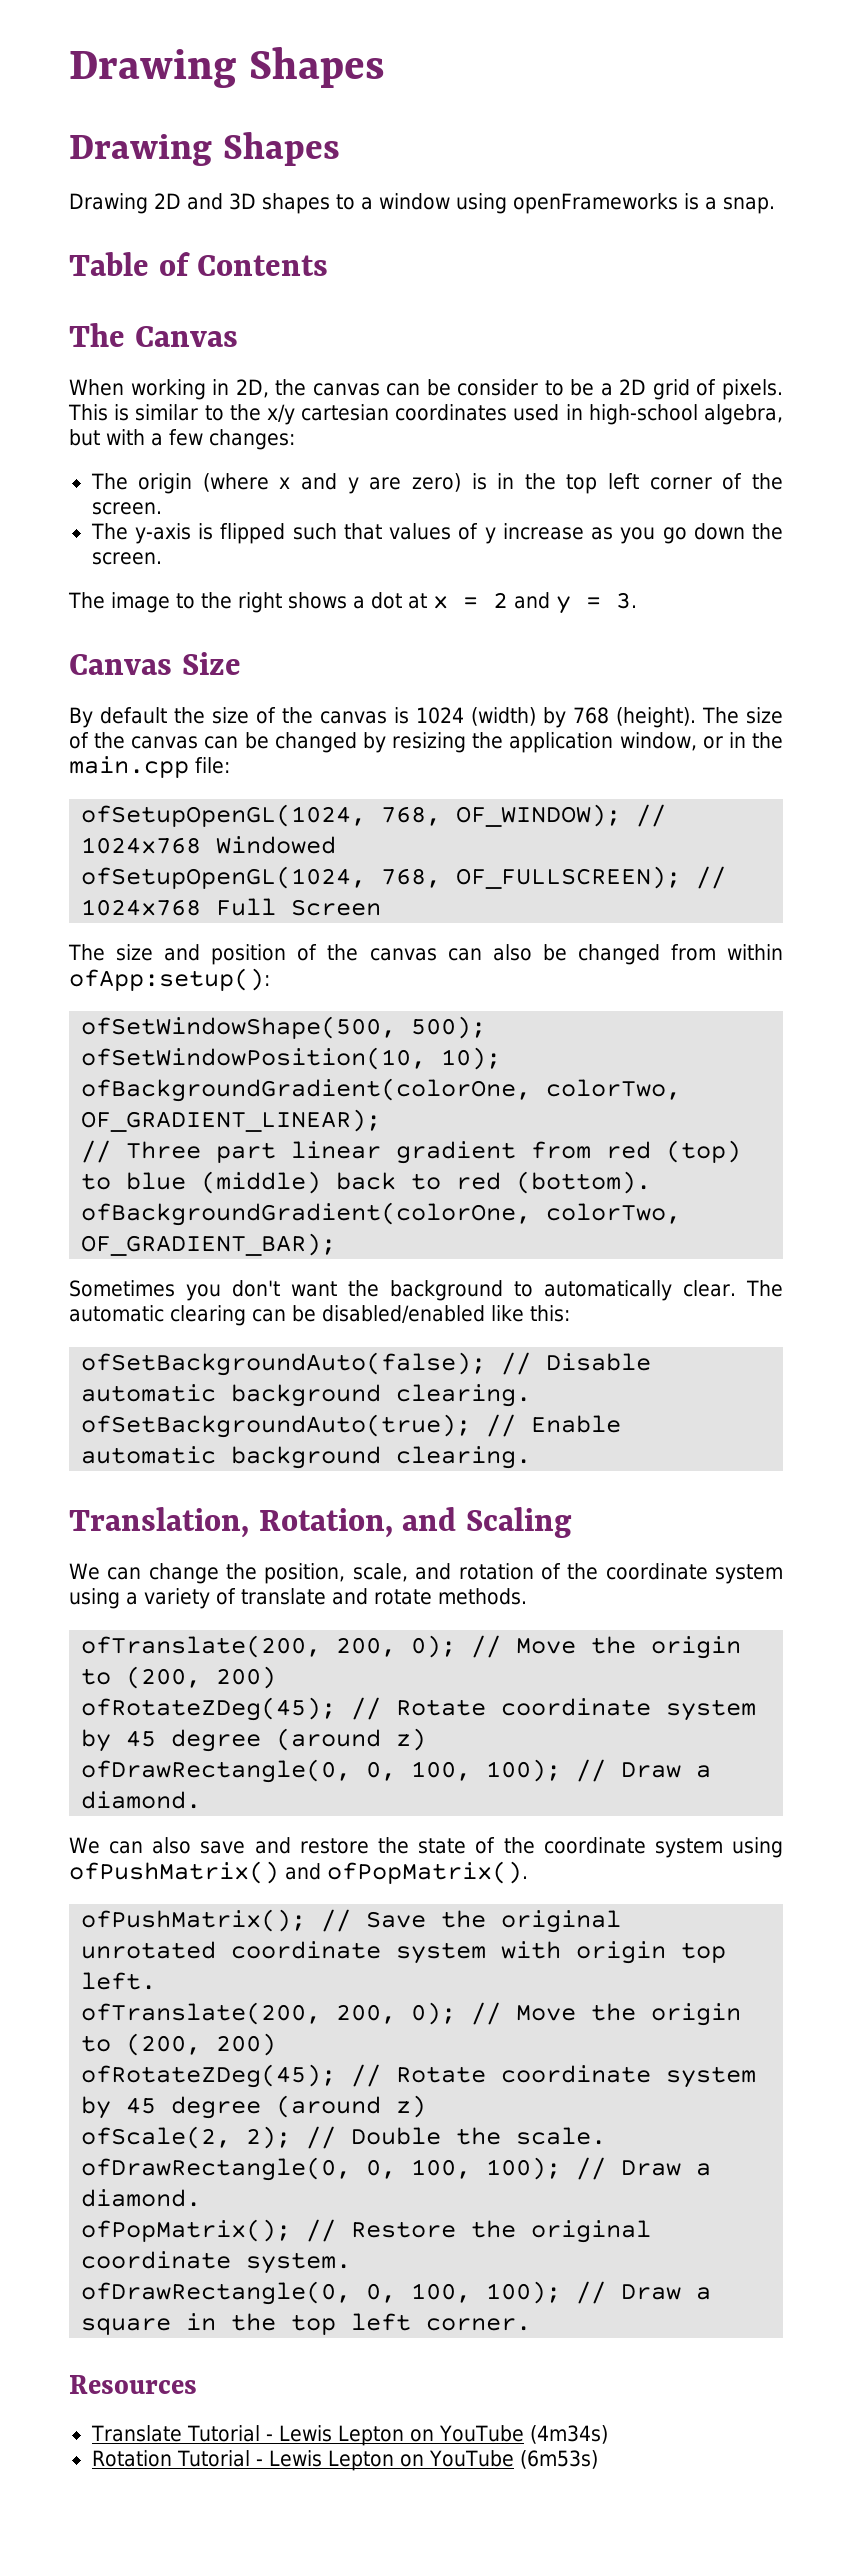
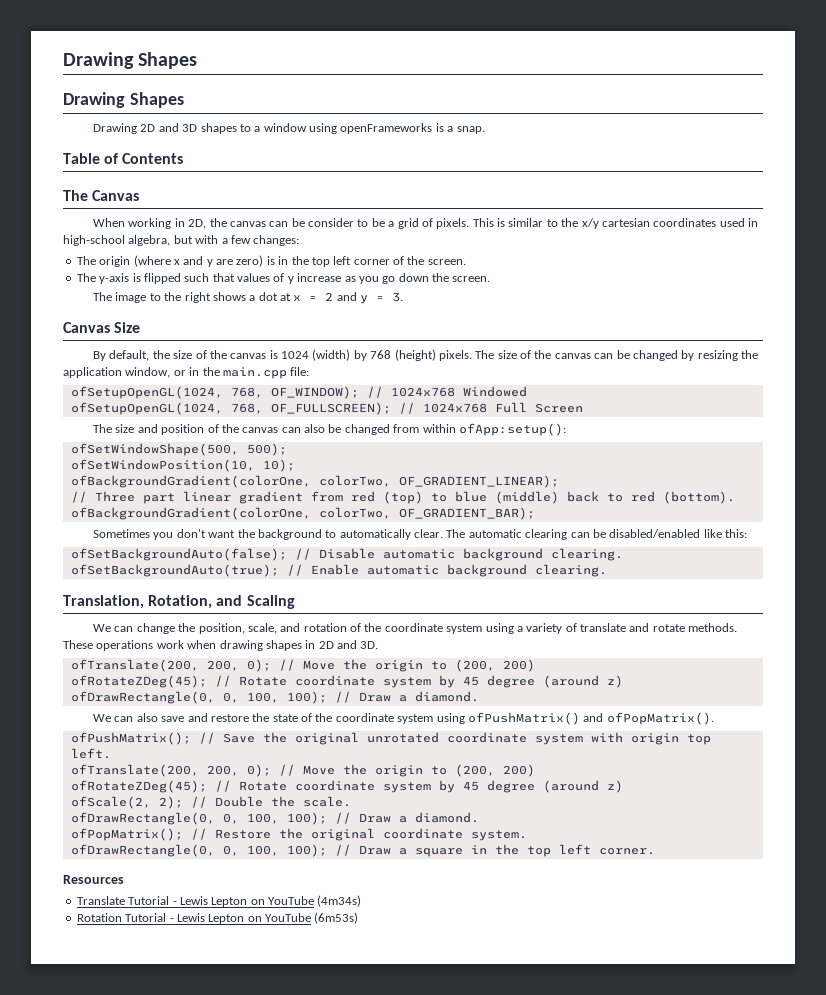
[619,379,647,395] 2D -> (395, 224) none
[100,707,167,724] default -> [109,350,150,361] default,
[616,707,696,728] (height). -> [394,349,472,361] (height) pixels.
(527, 1596) none -> [63,640,379,651] These operations work when drawing shapes in 2D and 3D.

